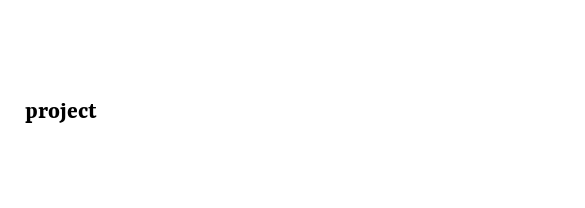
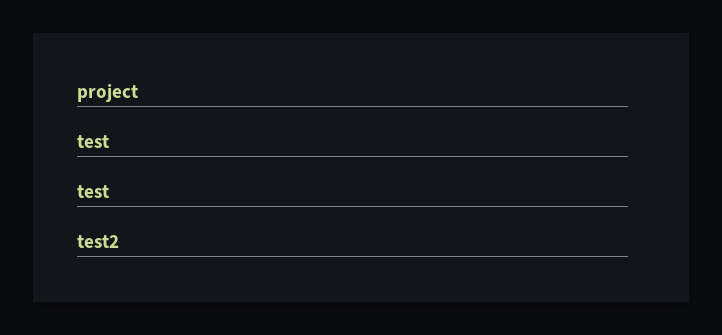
(97, 113) none -> [77,135,109,148] [77,185,109,198] [77,235,119,248] // test // test // test2

